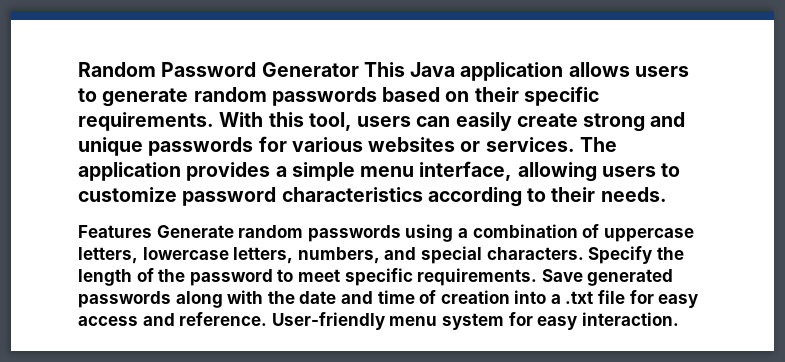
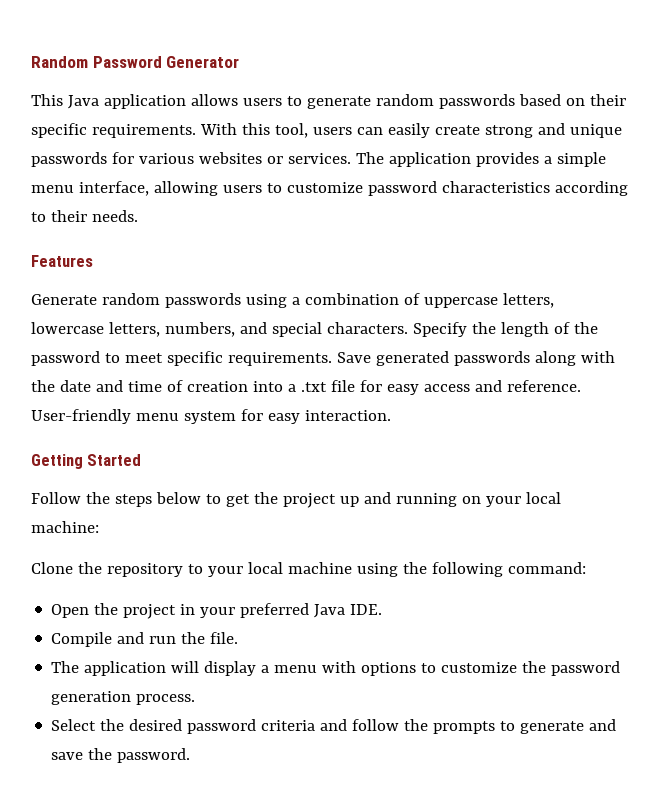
(359, 69) none -> (240, 62) //
(152, 231) none -> (93, 261) //
(679, 319) none -> [31,454,142,469] [31,492,561,508] [31,521,99,533] [31,562,586,577] [51,603,383,619] [51,632,239,647] [51,661,621,676] [51,691,196,705] [51,719,617,734] [51,748,191,763] // Getting Started // Follow the steps below to get the project up and running on your local machine: // Clone the repository to your local machine using the following command: // Open the project in your preferred Java IDE. // Compile and run the file. // The application will display a menu with options to customize the password generation process. // Select the desired password criteria and follow the prompts to generate and save the password.

